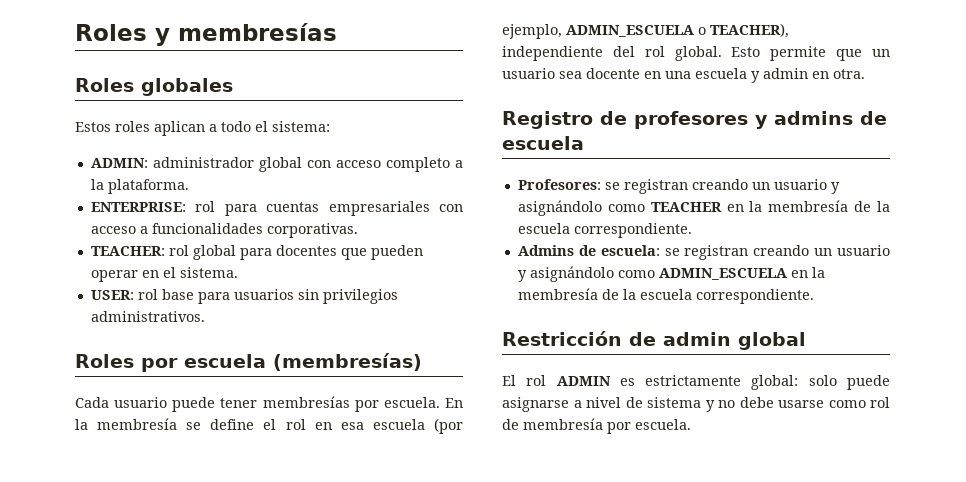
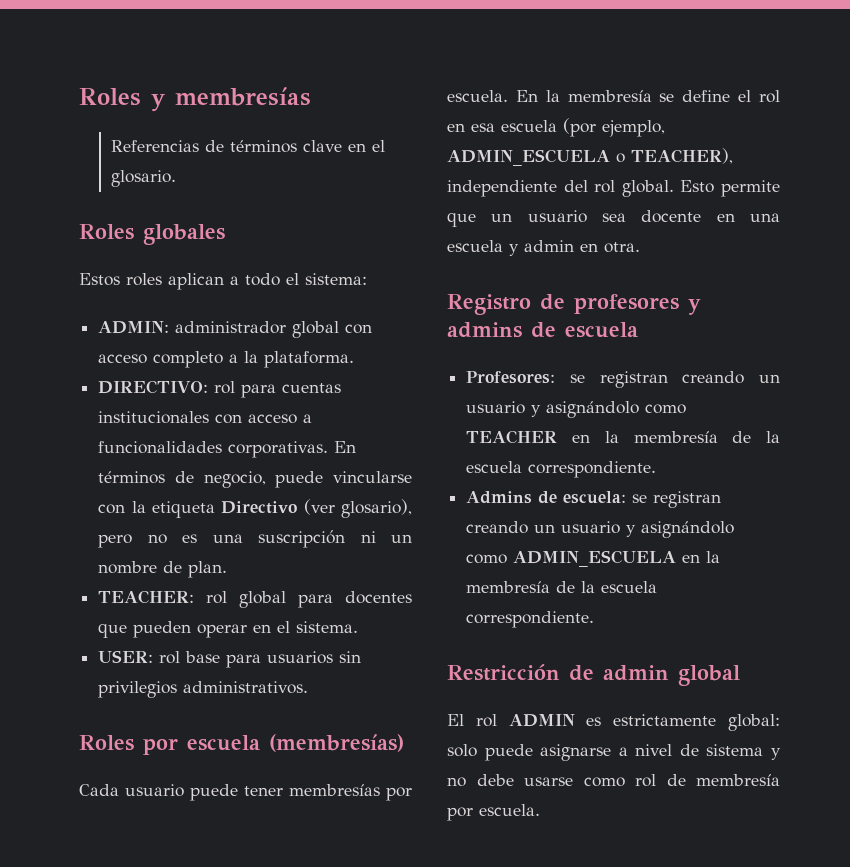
(337, 32) none -> [111,140,386,153] [111,170,177,187] // Referencias de términos clave en el glosario.
[90,202,186,212] ENTERPRISE: -> [98,380,209,394] DIRECTIVO:
[328,201,430,216] empresariales -> [98,411,210,424] institucionales
(358, 230) none -> [334,441,357,453] [98,471,412,488] [98,499,412,518] [98,530,412,548] [98,561,228,578] En términos de negocio, puede vincularse con la etiqueta Directivo (ver glosario), pero no es una suscripción ni un nombre de plan.

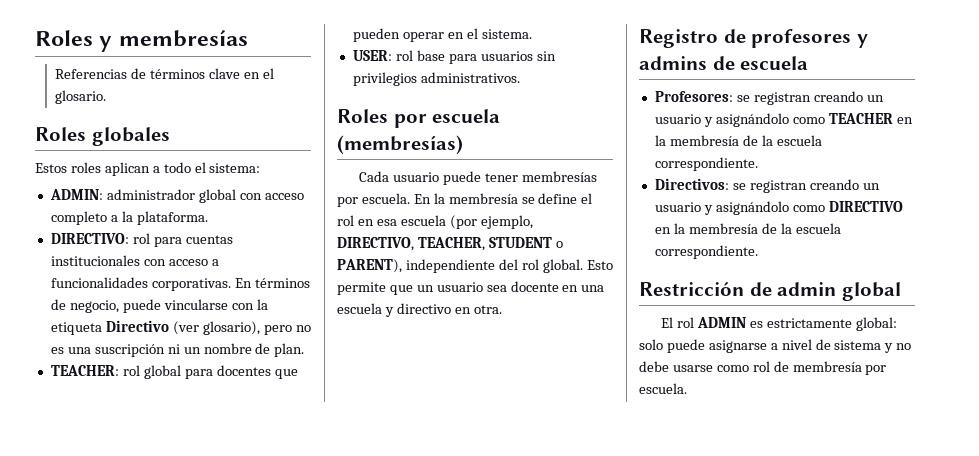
[447,148,733,166] ADMIN_ESCUELA o TEACHER), -> [337,237,563,251] [337,259,402,273] DIRECTIVO, TEACHER, STUDENT o PARENT),
[524,240,574,252] admin -> [396,303,451,314] directivo
[466,491,722,508] [466,521,735,538] [466,550,677,567] Admins de escuela: se registran creando un usuario y asignándolo como ADMIN_ESCUELA -> [654,178,880,193] [654,201,903,215] Directivos: se registran creando un usuario y asignándolo como DIRECTIVO

